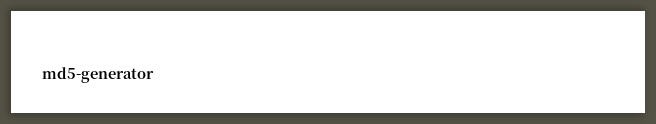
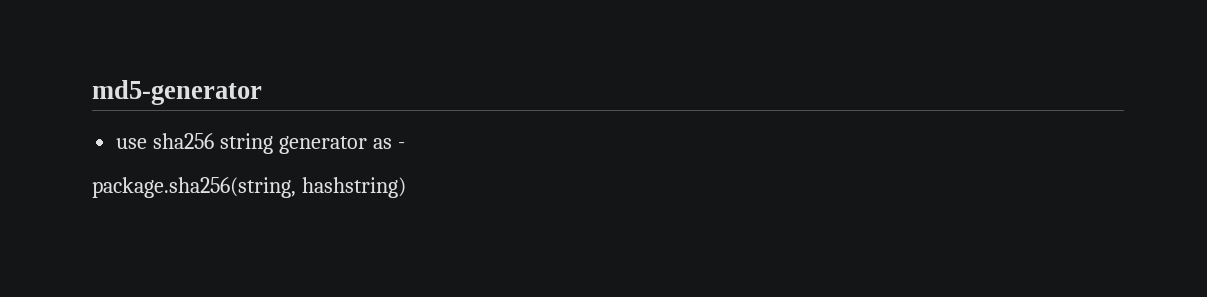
(154, 75) none -> [116,133,405,154] [92,177,406,198] // use sha256 string generator as - // package.sha256(string, hashstring)

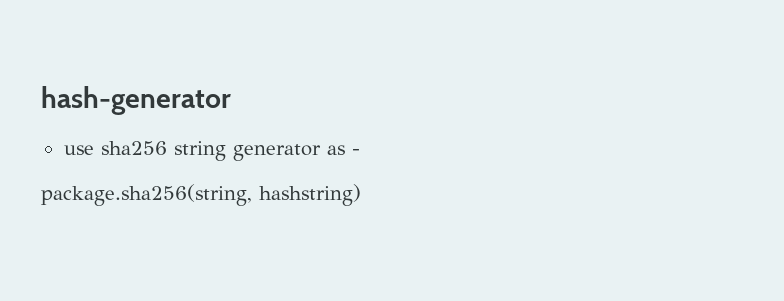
[92,80,262,105] md5-generator -> [41,86,231,115] hash-generator

